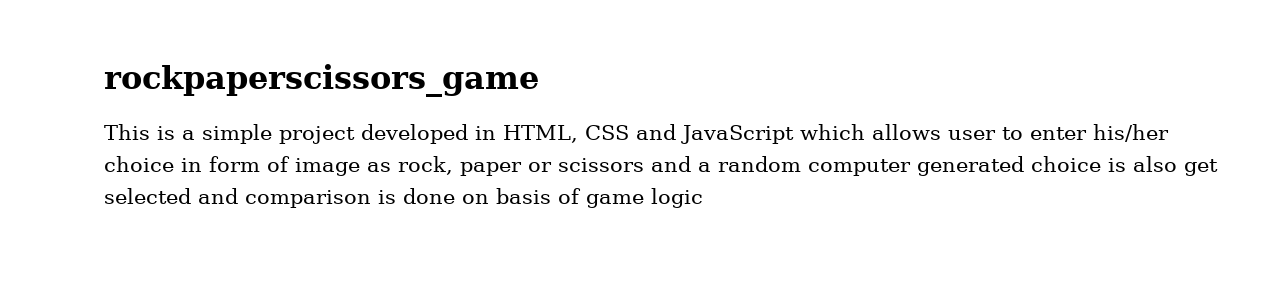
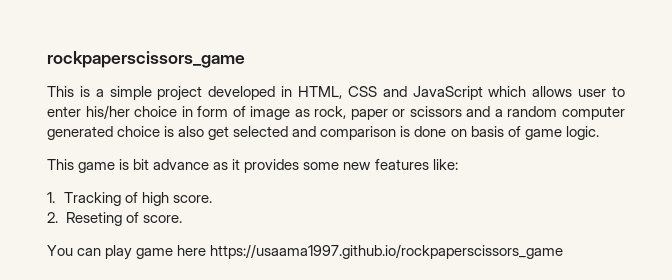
[651,188,703,208] logic -> [565,126,599,140] [47,159,458,173] [47,192,213,206] [47,212,182,226] [47,244,564,260] logic. // This game is bit advance as it provides some new features like: // 1. Tracking of high score. // 2. Reseting of score. // You can play game here https://usaama1997.github.io/rockpaperscissors_game

